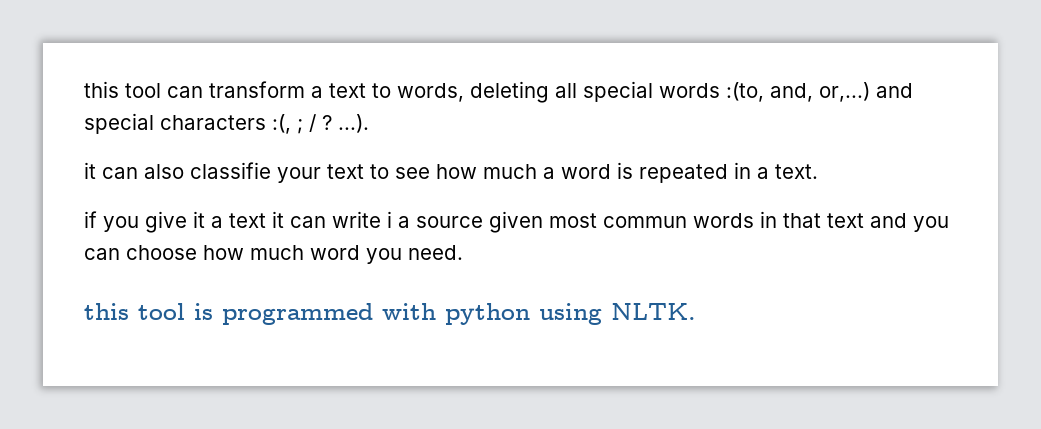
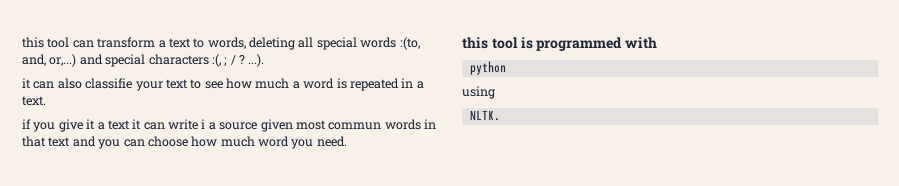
(436, 311) none -> (658, 43) //
(530, 314) none -> (506, 68) //
(602, 314) none -> (495, 92) //

